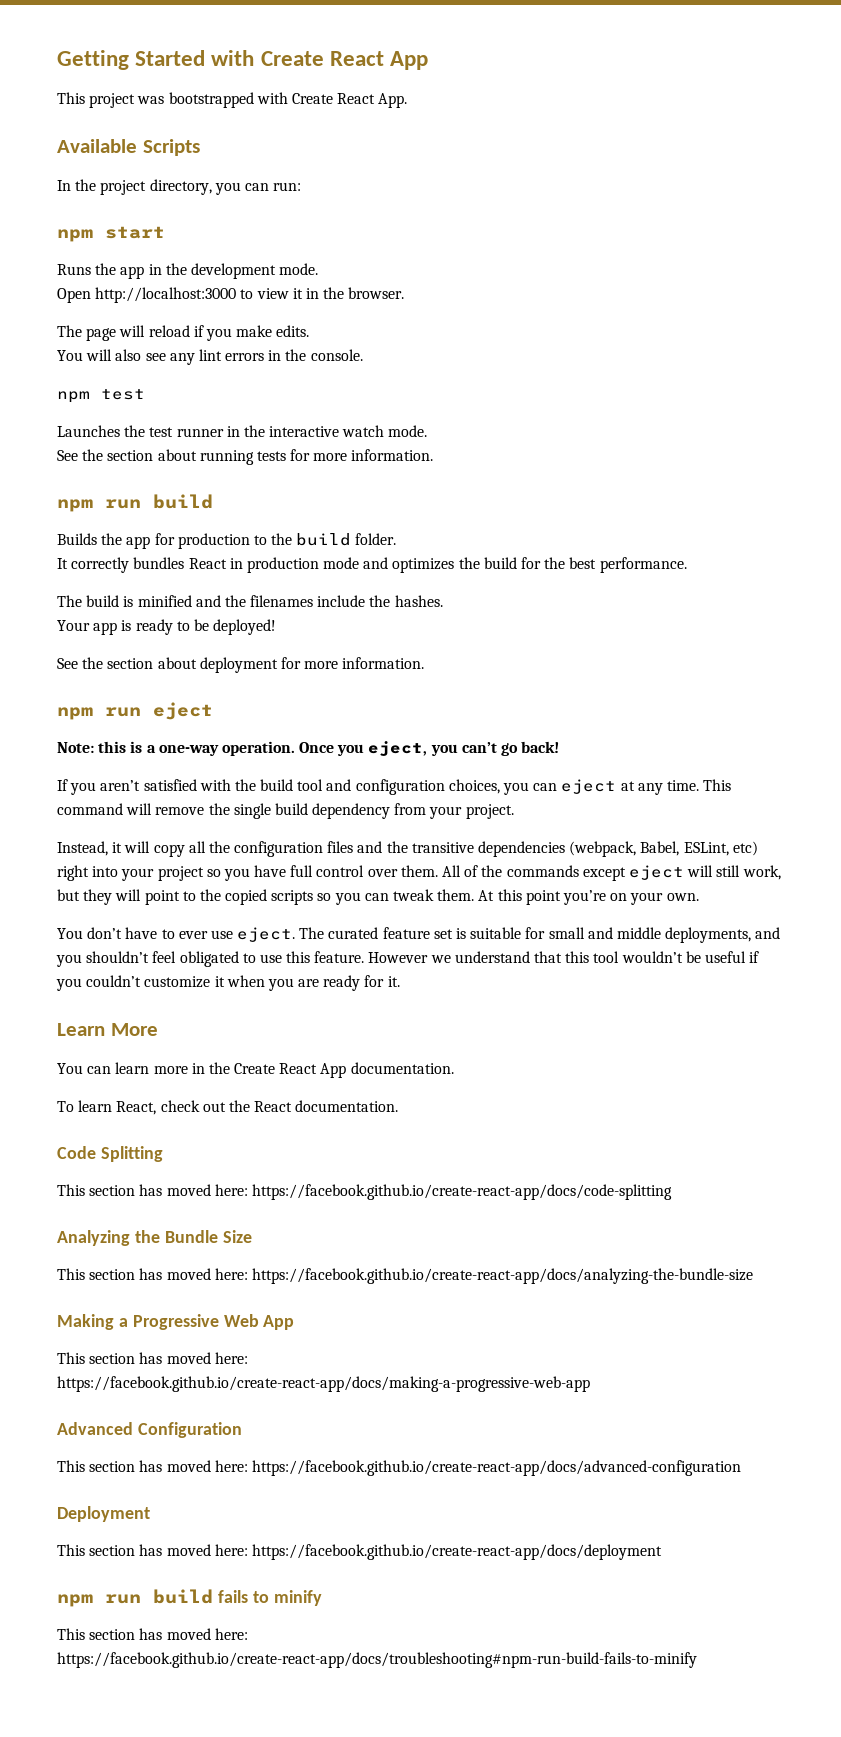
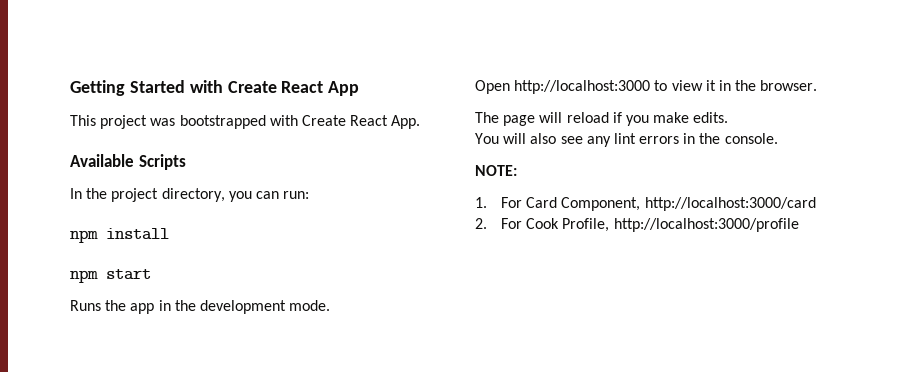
(302, 186) none -> [70,228,169,243] // npm install
[57,389,145,403] [57,425,428,437] [57,449,434,465] [57,494,213,512] [57,533,397,549] [57,557,687,573] [57,595,443,607] [57,619,277,635] [57,657,425,673] [57,702,213,720] [57,741,560,756] [57,779,732,795] [57,803,514,819] [57,841,758,857] [57,865,781,881] [57,889,699,905] [57,927,781,943] [56,951,760,967] [56,975,400,991] [57,1023,158,1036] [57,1062,454,1078] [57,1100,399,1115] [57,1146,163,1162] [57,1184,672,1200] [57,1230,252,1246] [57,1268,753,1284] [57,1314,295,1330] [57,1352,248,1364] [57,1376,590,1392] [57,1422,242,1438] [57,1460,741,1476] [57,1506,150,1522] [57,1544,662,1560] [57,1589,322,1607] [57,1628,248,1640] [57,1652,697,1668] npm test // Launches the test runner in the interactive watch mode. // See the section about running tests for more information. // npm run build // Builds the app for production to the build folder. // It correctly bundles React in production mode and optimizes the build for the best performance. // The build is minified and the filenames include the hashes. // Your app is ready to be deployed! // See the section about deployment for more information. // npm run eject // Note: this is a one-way operation. Once you eject, you can’t go back! // If you aren’t satisfied with the build tool and configuration choices, you can eject at any time. This command will remove the single build dependency from your project. // Instead, it will copy all the configuration files and the transitive dependencies (webpack, Babel, ESLint, etc) right into your project so you have full control over them. All of the commands except eject will still work, but they will point to the copied scripts so you can tweak them. At this point you’re on your own. // You don’t have to ever use eject. The curated feature set is suitable for small and middle deployments, and you shouldn’t feel obligated to use this feature. However we understand that this tool wouldn’t be useful if you couldn’t customize it when you are ready for it. // Learn More // You can learn more in the Create React App documentation. // To learn React, check out the React documentation. // Code Splitting // This section has moved here: https://facebook.github.io/create-react-app/docs/code-splitting // Analyzing the Bundle Size // This section has moved here: https://facebook.github.io/create-react-app/docs/analyzing-the-bundle-size // Making a Progressive Web App // This section has moved here: https://facebook.github.io/create-react-app/docs/making-a-progressive-web-app // Advanced Configuration // This section has moved here: https://facebook.github.io/create-react-app/docs/advanced-configuration // Deployment // This section has moved here: https://facebook.github.io/create-react-app/docs/deployment // npm run build fails to minify // This section has moved here: https://facebook.github.io/create-react-app/docs/troubleshooting#npm-run-build-fails-to-minify -> [475,165,517,176] [475,197,816,211] [475,218,799,232] NOTE: // 1. For Card Component, http://localhost:3000/card // 2. For Cook Profile, http://localhost:3000/profile

